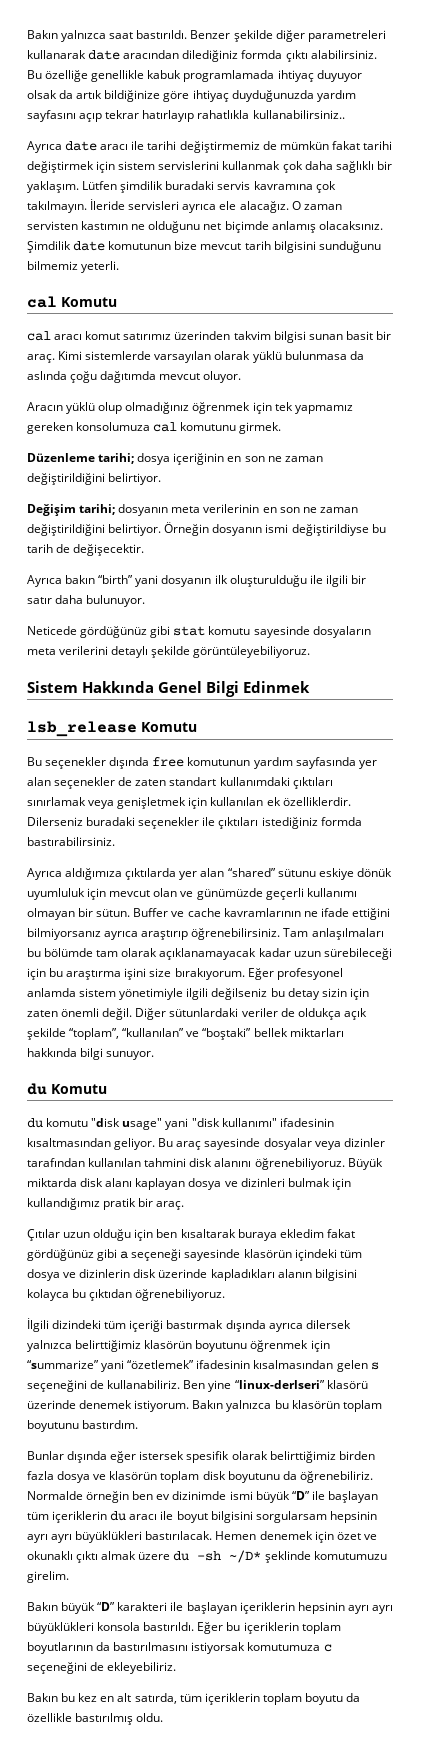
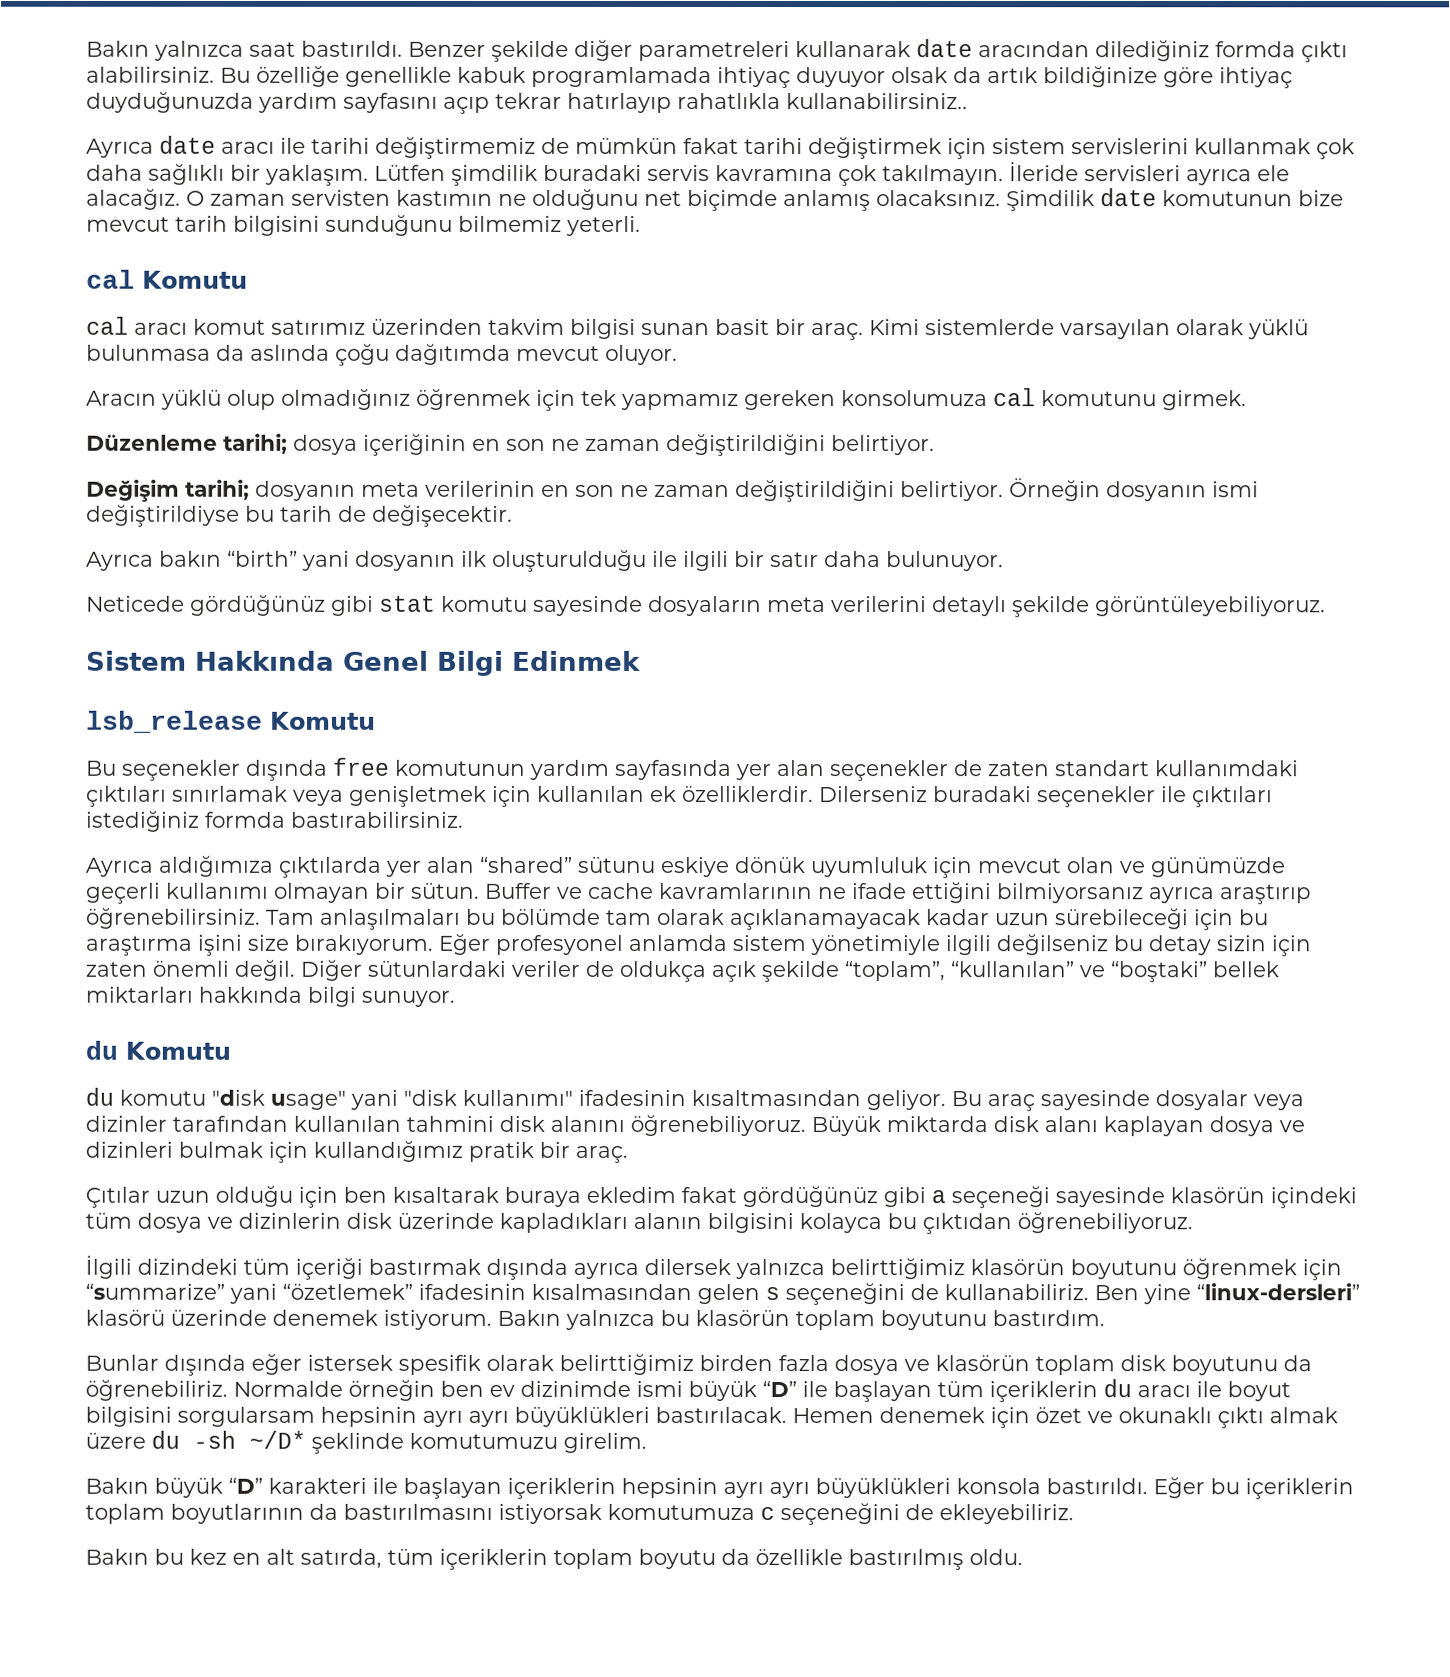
[234,1380,325,1389] “linux-derlseri” -> [1196,1283,1360,1301] “linux-dersleri”

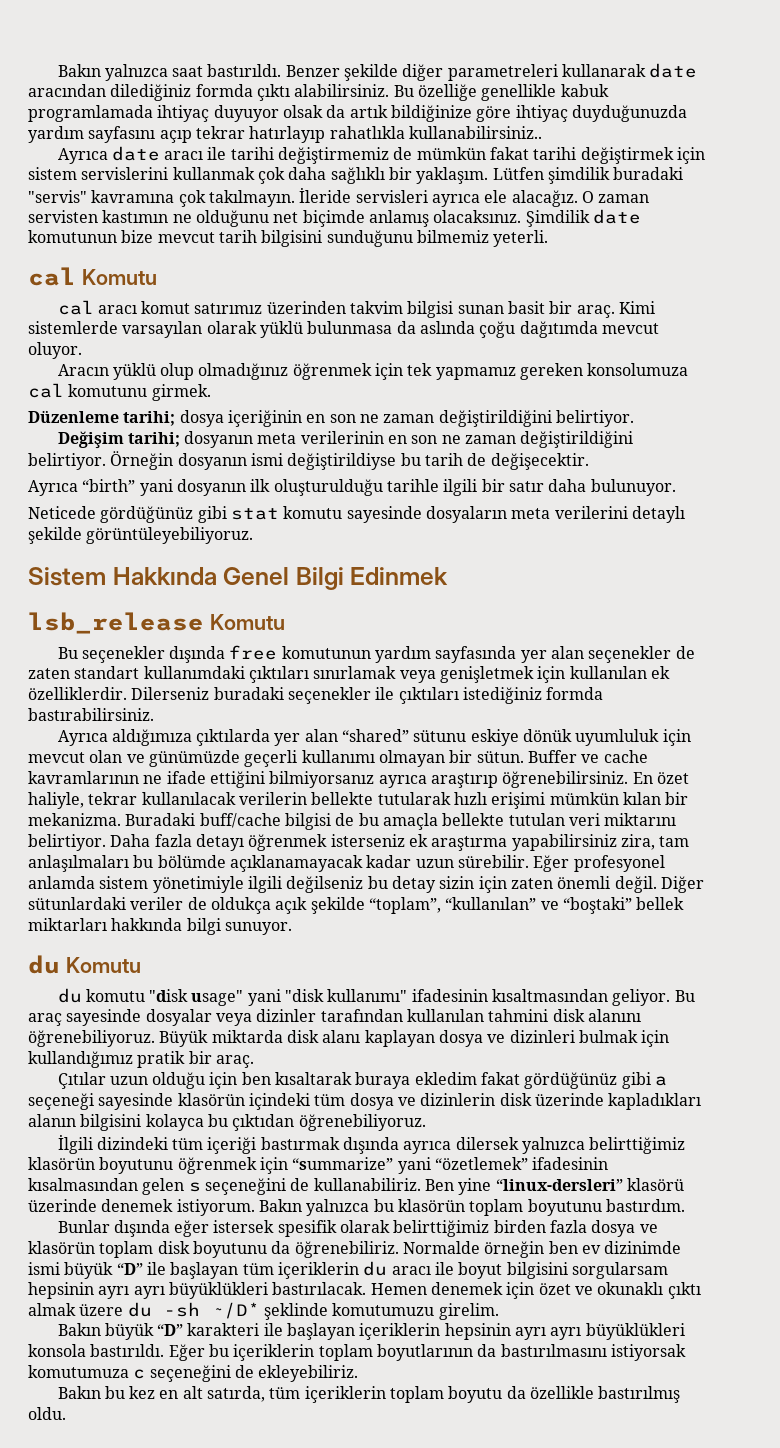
[647,164,710,181] servis -> [28,190,87,203] "servis"
[159,550,222,567] bakın -> (78, 488) none
[652,550,678,567] ile -> [386,479,439,492] tarihle
[265,909,314,925] Tam -> [632,772,689,784] [28,792,689,809] [28,813,677,830] [28,834,690,851] En özet haliyle, tekrar kullanılacak verilerin bellekte tutularak hızlı erişimi mümkün kılan bir mekanizma. Buradaki buff/cache bilgisi de bu amaçla bellekte tutulan veri miktarını belirtiyor. Daha fazla detayı öğrenmek isterseniz ek araştırma yapabilirsiniz zira, tam
[605,908,724,925] tam olarak -> (226, 861) none
[1054,908,1268,931] [85,934,433,956] sürebileceği için bu araştırma işini size bırakıyorum. -> [457,855,529,868] sürebilir.

